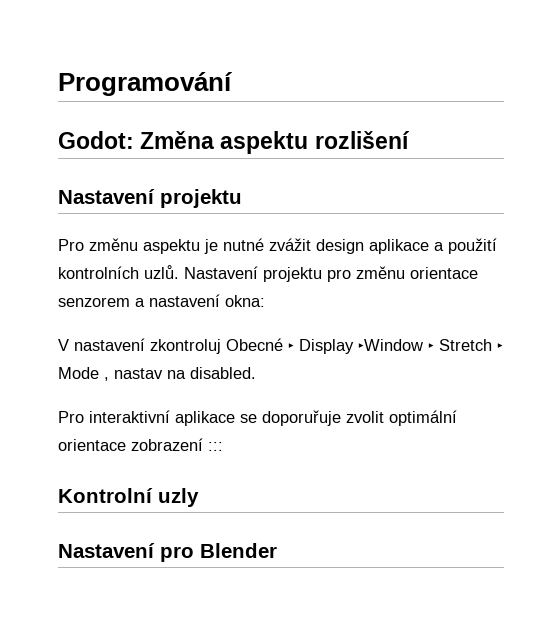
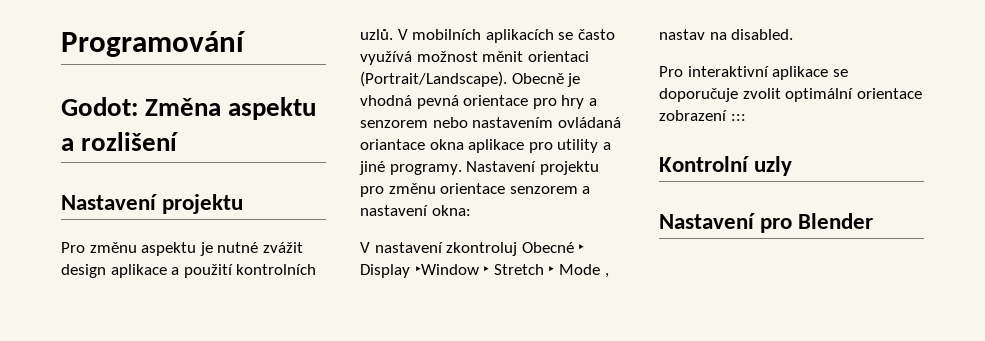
(309, 142) none -> [61,138,74,151] a
(179, 272) none -> [397,29,615,43] [360,51,589,65] [360,71,581,87] [360,95,597,109] [360,117,621,128] [360,139,611,153] [359,161,462,175] V mobilních aplikacích se často využívá možnost měnit orientaci (Portrait/Landscape). Obecně je vhodná pevná orientace pro hry a senzorem nebo nastavením ovládaná oriantace okna aplikace pro utility a jiné programy.
[262,410,341,426] doporuřuje -> [659,88,738,102] doporučuje

